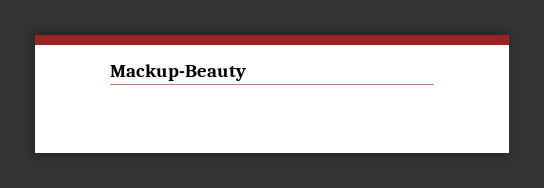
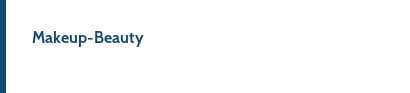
[110,64,246,81] Mackup-Beauty -> [32,31,144,47] Makeup-Beauty

